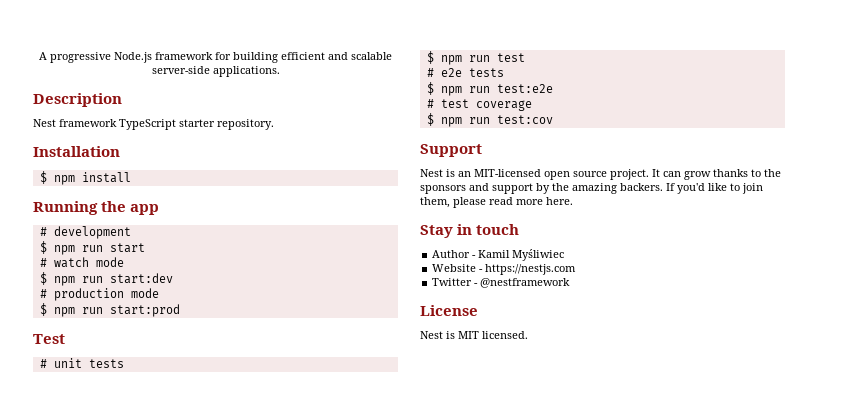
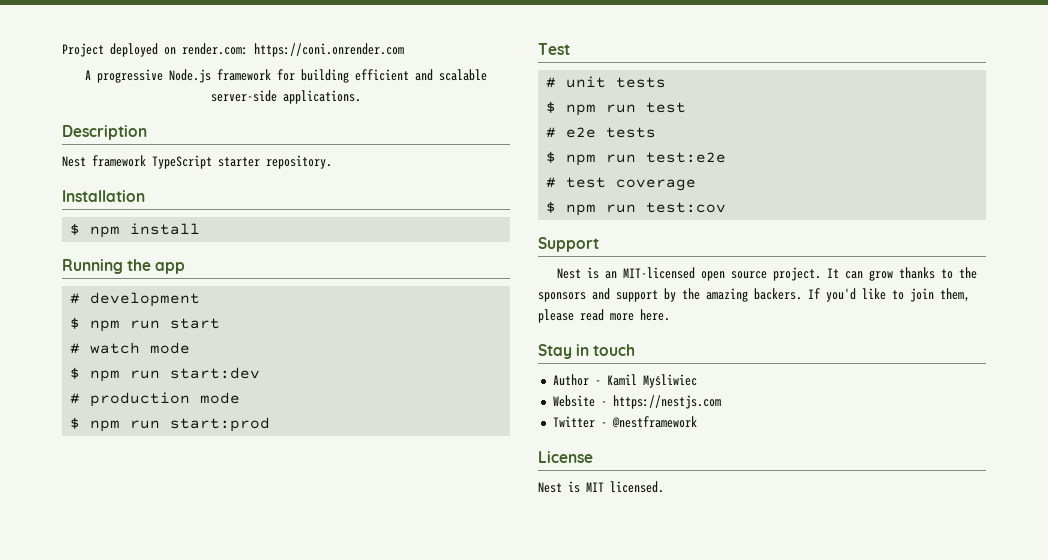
(39, 56) none -> [62,43,404,57] Project deployed on render.com: https://coni.onrender.com //

